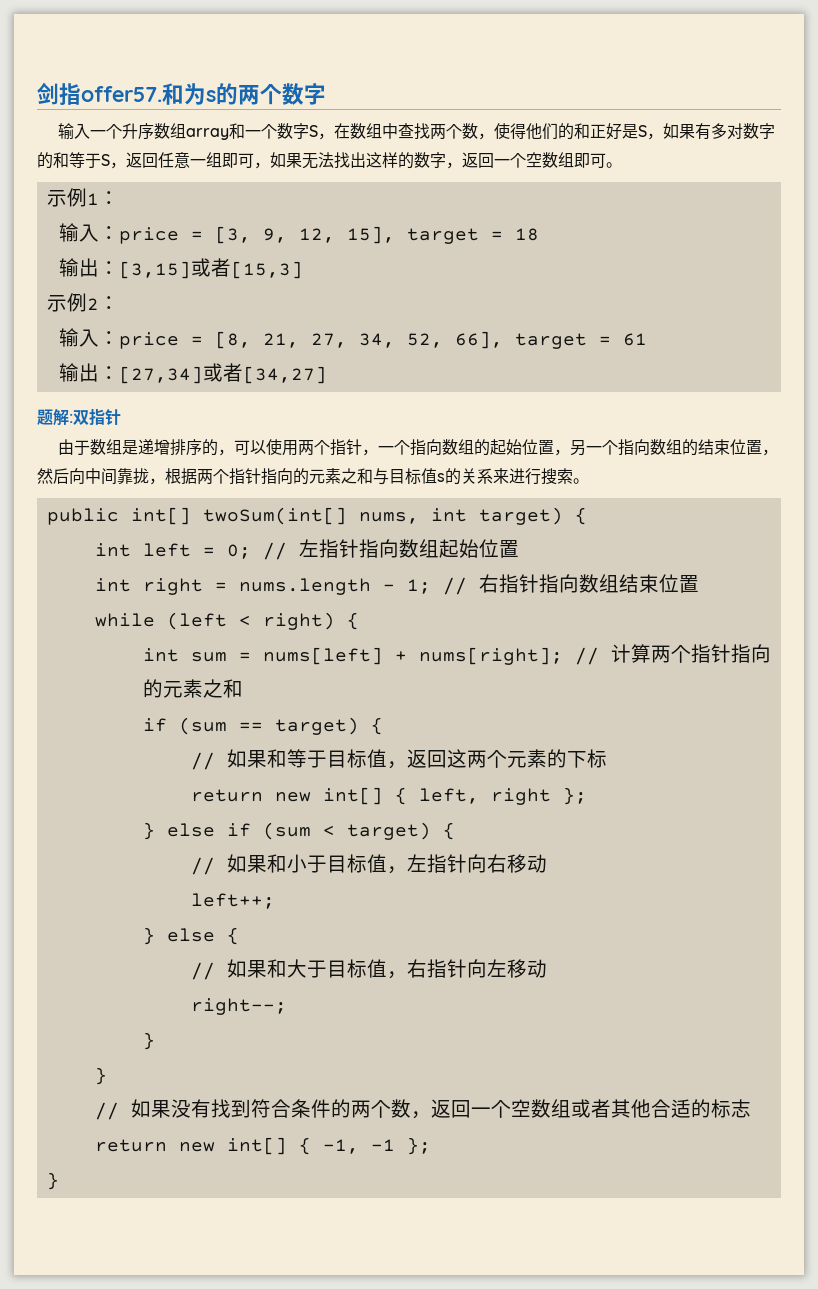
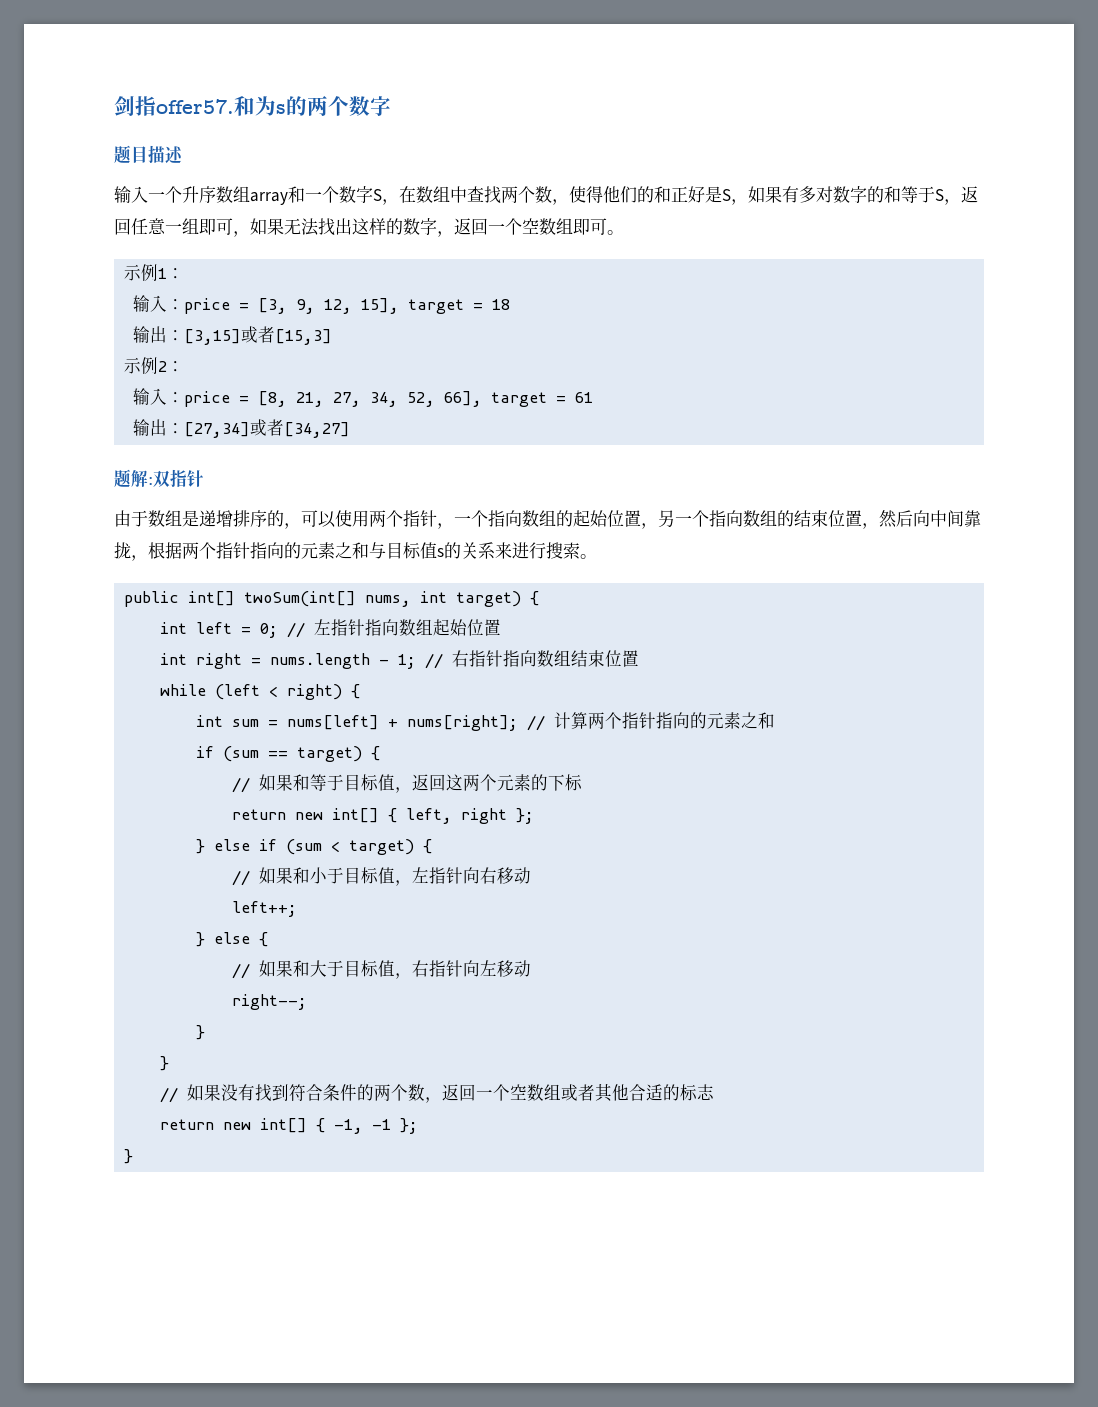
(326, 94) none -> [114,145,183,164] // 题目描述

